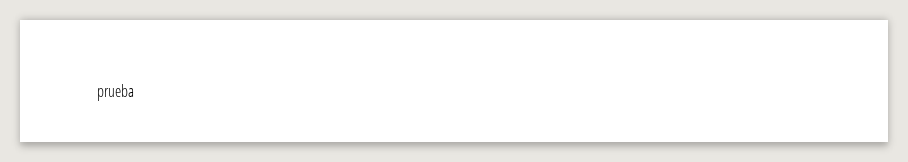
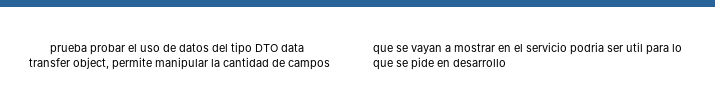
(134, 92) none -> [90,42,305,55] [29,57,330,70] [373,42,682,55] [373,57,506,70] probar el uso de datos del tipo DTO data transfer object, permite manipular la cantidad de campos que se vayan a mostrar en el servicio podria ser util para lo que se pide en desarrollo

